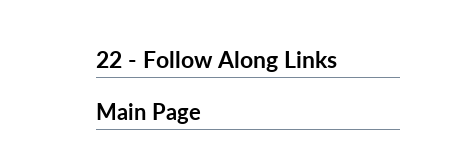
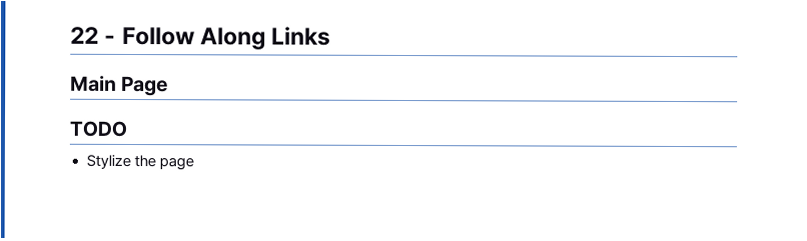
(201, 113) none -> [69,120,127,137] [85,154,194,171] // TODO // Stylize the page

